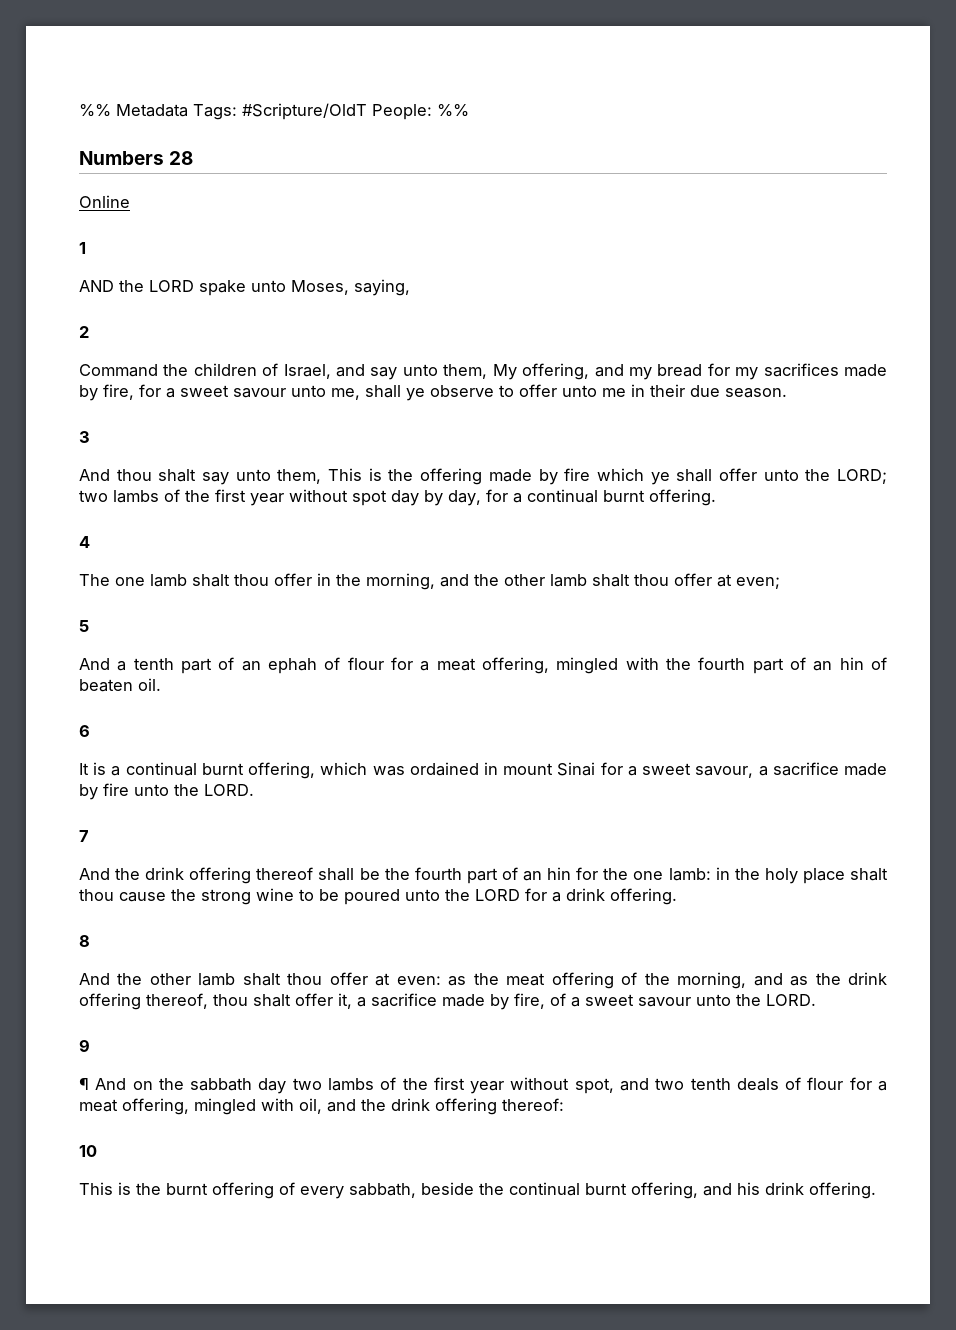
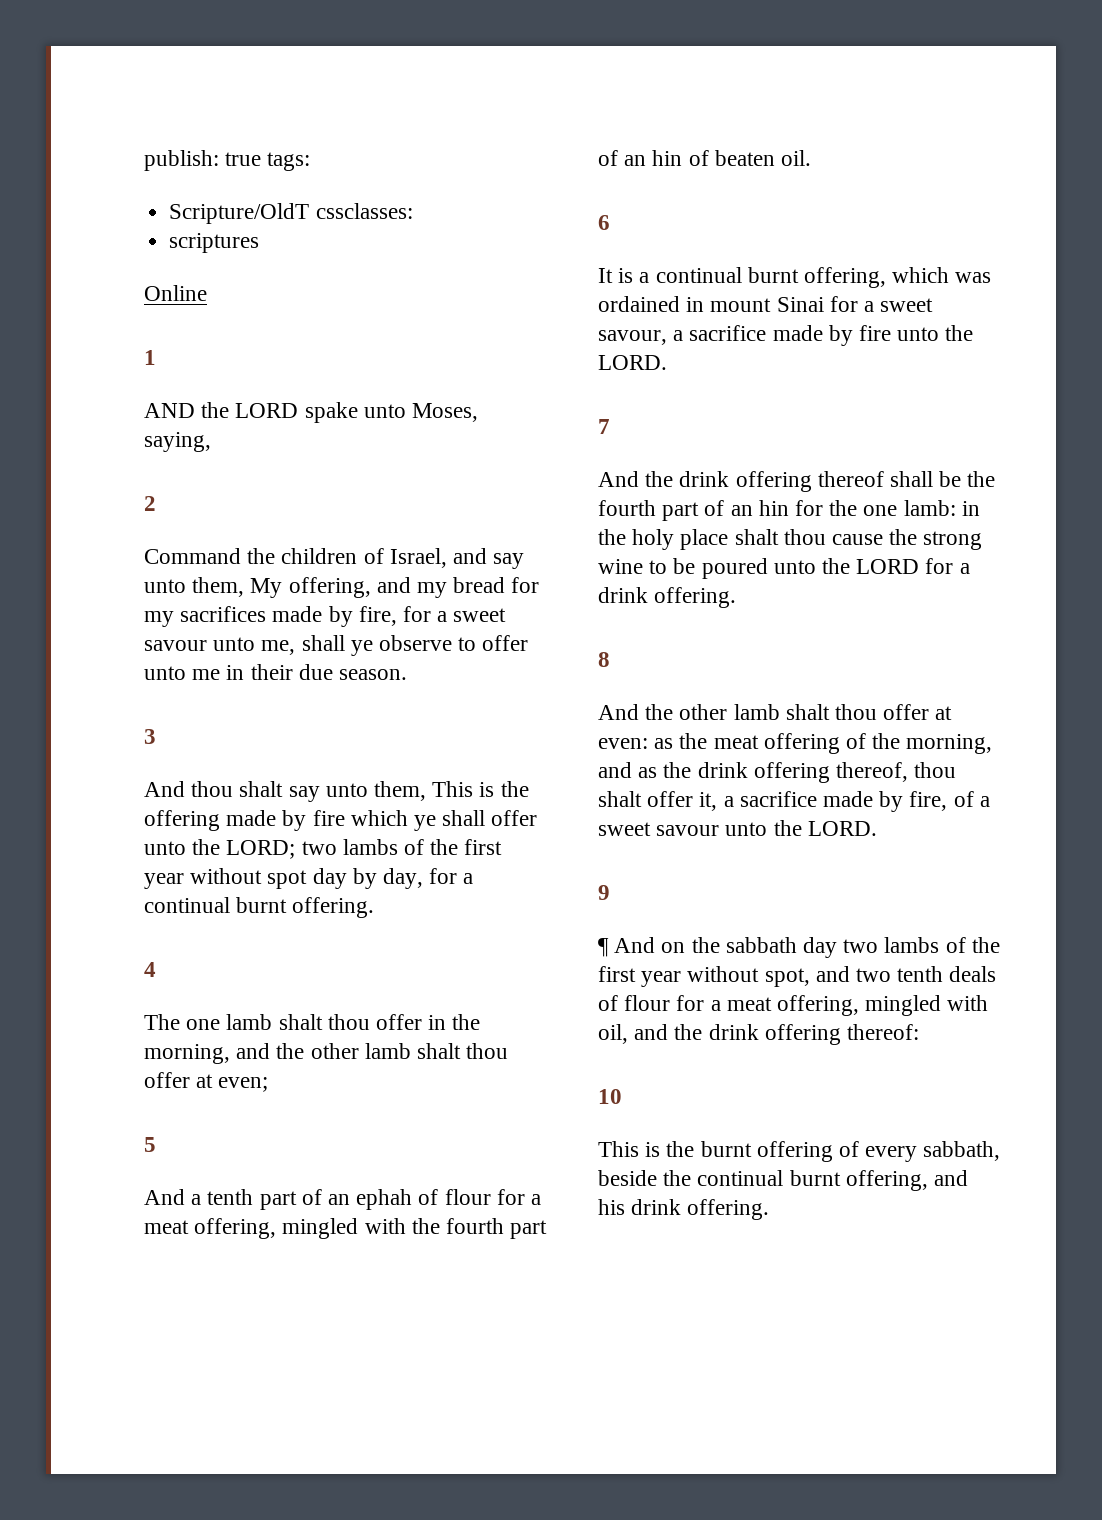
[79,103,469,120] [79,151,194,165] %% Metadata Tags: #Scripture/OldT People: %% // Numbers 28 -> [144,150,311,171] [169,203,413,224] [169,233,260,253] publish: true tags: // Scripture/OldT cssclasses: // scriptures

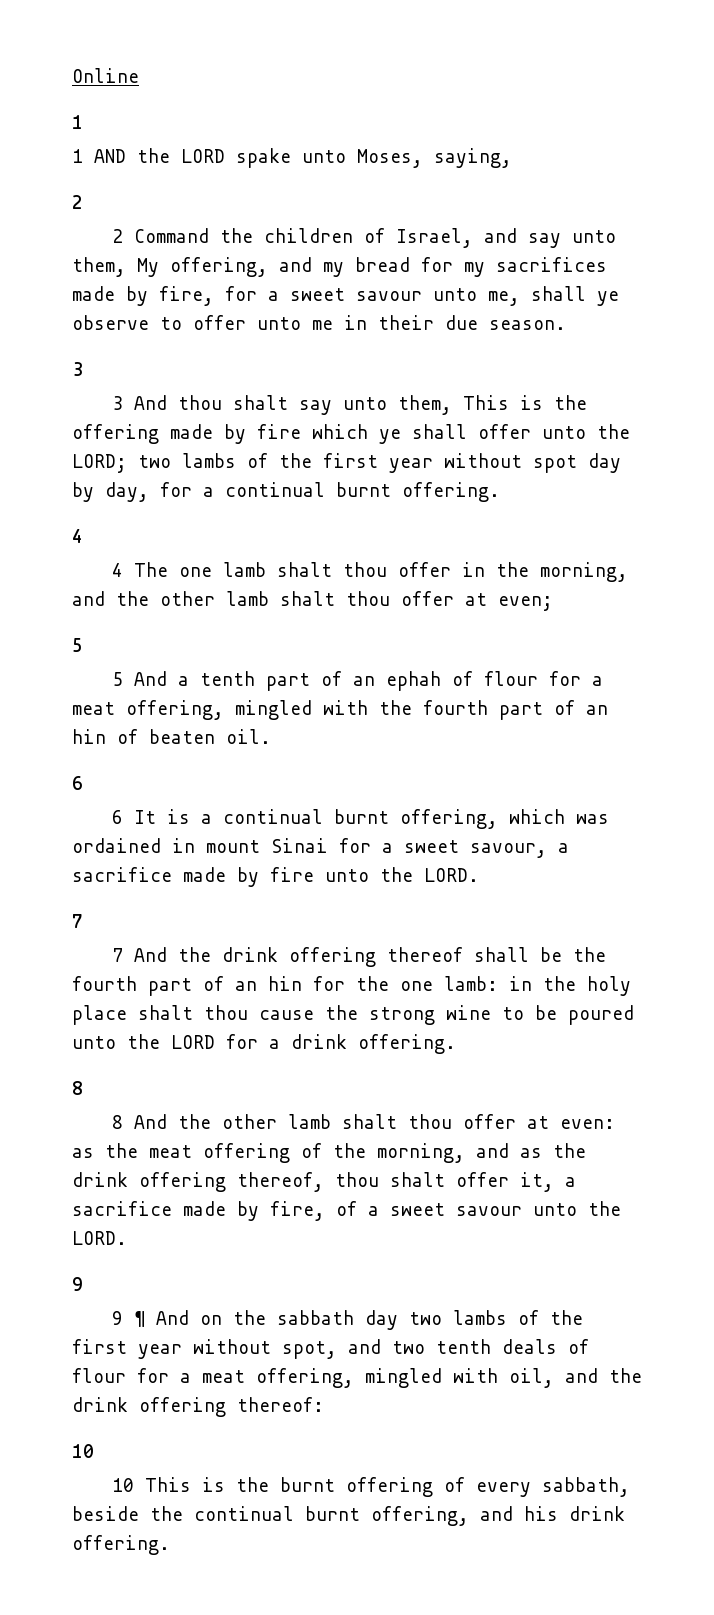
[144,150,311,171] [169,203,413,224] [169,233,260,253] publish: true tags: // Scripture/OldT cssclasses: // scriptures // -> (72, 75) none
(156, 357) none -> [72,149,83,163] 1
(156, 503) none -> [111,229,123,243] 2
(156, 736) none -> [111,396,123,410] 3
(156, 969) none -> [111,563,123,577] 4
(156, 1144) none -> [111,672,123,686] 5
(610, 222) none -> [111,810,123,824] 6
(610, 426) none -> [111,948,123,962] 7
(610, 659) none -> [111,1115,123,1129] 8
(610, 892) none -> [111,1311,123,1325] 9
(622, 1096) none -> [111,1478,134,1492] 10

